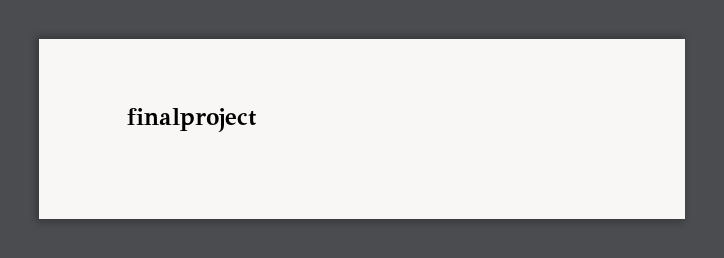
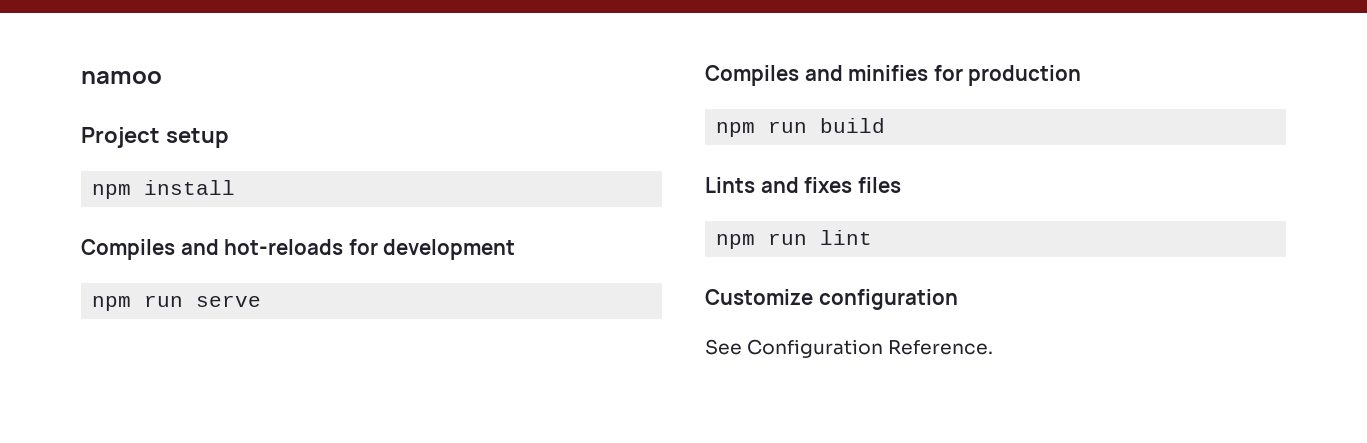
[127,108,257,132] finalproject -> [81,71,162,84] [81,127,229,148] [92,180,236,199] [81,239,516,260] [92,295,262,311] [705,65,1082,86] [716,118,886,137] [705,177,901,193] [716,230,873,249] [705,289,958,310] [705,339,994,358] namoo // Project setup // npm install // Compiles and hot-reloads for development // npm run serve // Compiles and minifies for production // npm run build // Lints and fixes files // npm run lint // Customize configuration // See Configuration Reference.

